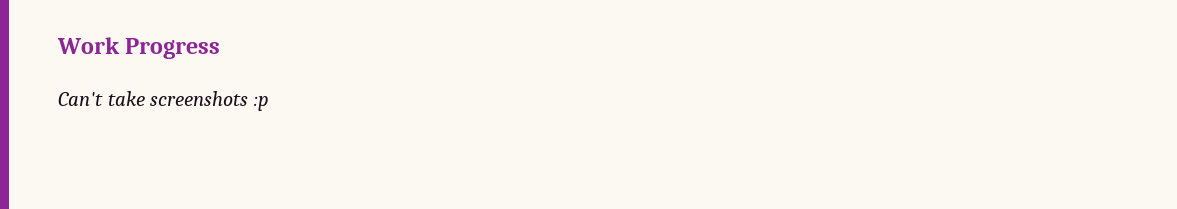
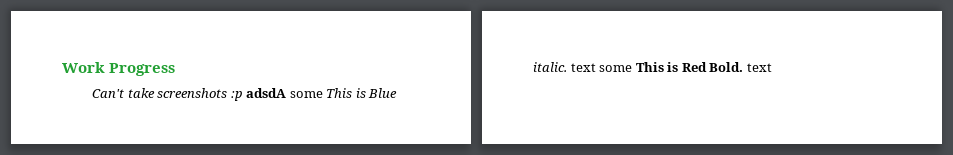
(269, 103) none -> [246,88,398,98] [533,62,772,72] adsdA some This is Blue italic. text some This is Red Bold. text

